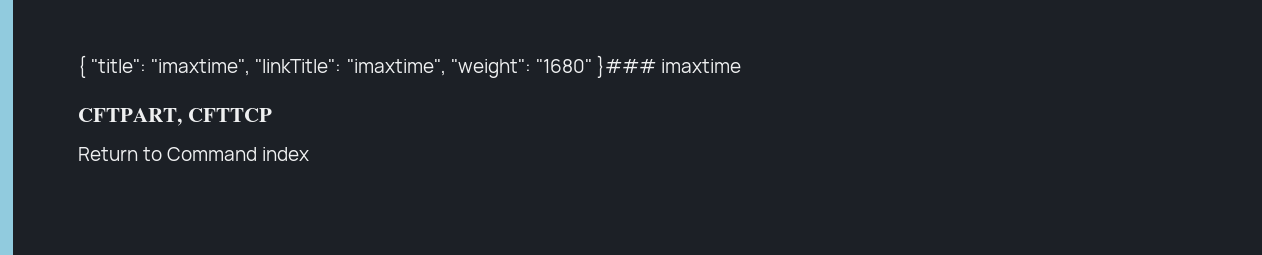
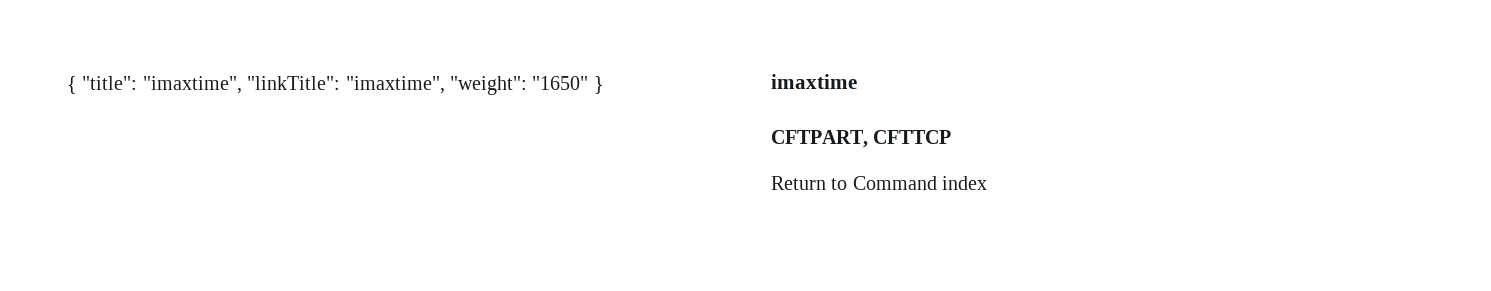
[535,55,656,78] "1680" }### -> [532,76,604,94] "1650" } //

